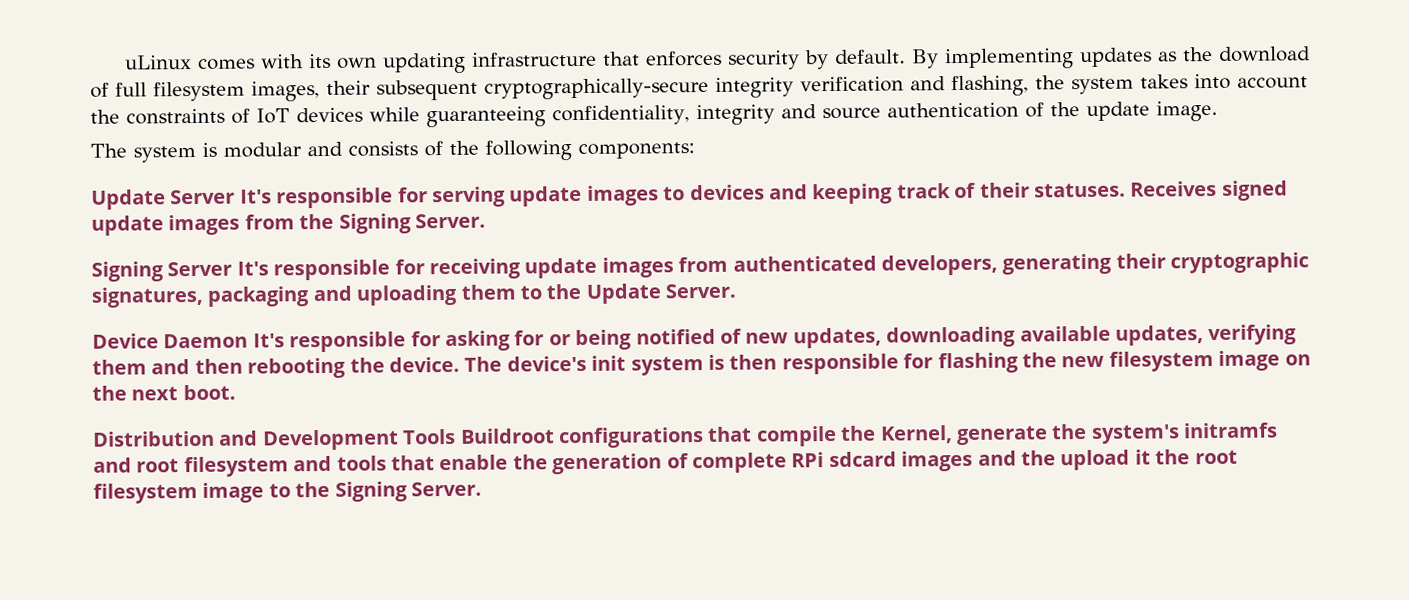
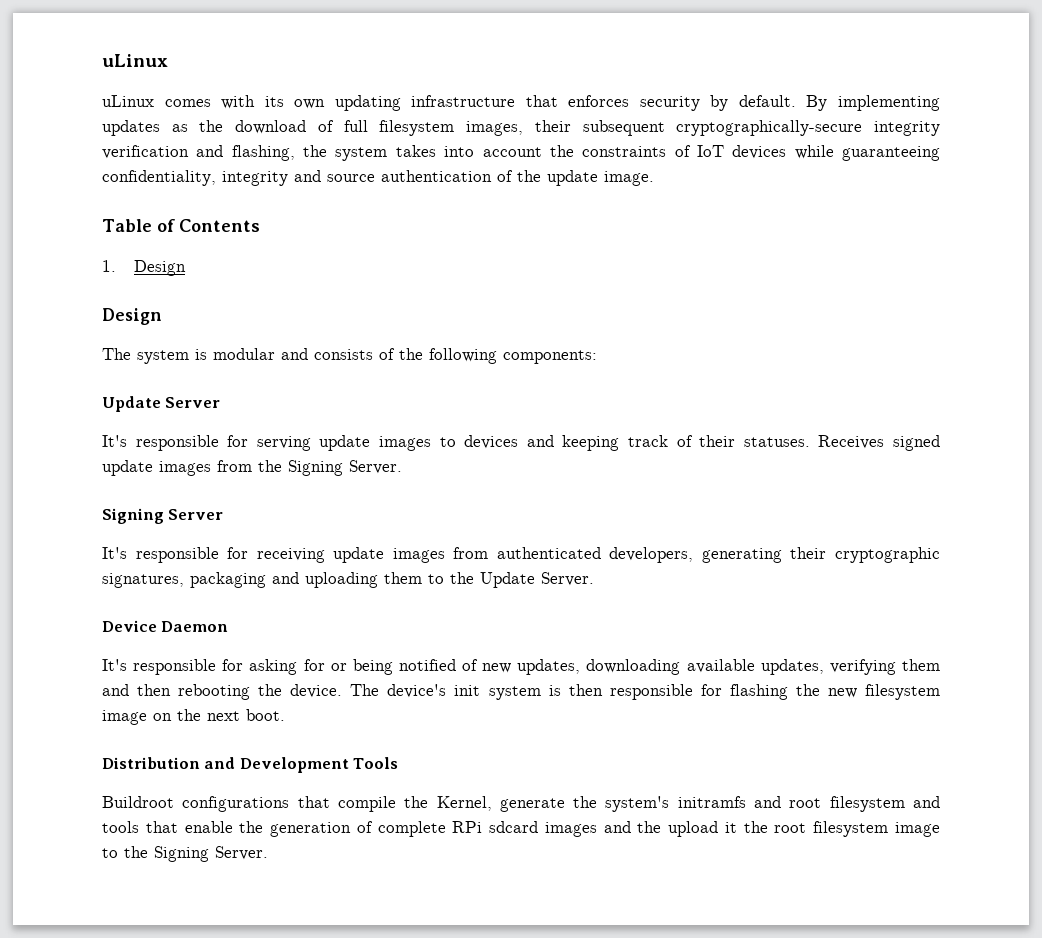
[124,55,192,70] uLinux -> [102,54,168,67] [102,95,154,107] uLinux // uLinux
(1218, 111) none -> [102,219,260,232] [102,260,187,276] [102,308,162,325] // Table of Contents // 1. Design // Design
(236, 197) none -> (221, 402) //
(233, 269) none -> (224, 514) //
(249, 341) none -> (229, 626) //
(457, 436) none -> (399, 763) //

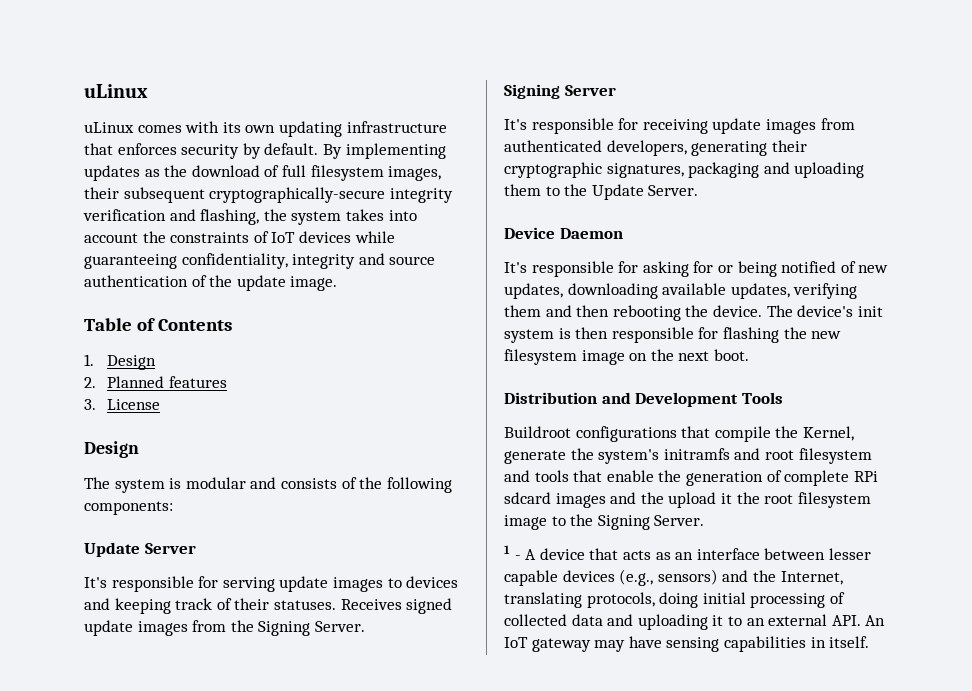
(187, 268) none -> [84,376,227,388] [84,399,161,410] // 2. Planned features // 3. License
(268, 853) none -> [504,545,510,554] [514,548,871,560] [504,569,843,586] [504,592,845,608] [504,614,886,630] [504,636,870,652] // 1 - A device that acts as an interface between lesser capable devices (e.g., sensors) and the Internet, translating protocols, doing initial processing of collected data and uploading it to an external API. An IoT gateway may have sensing capabilities in itself.

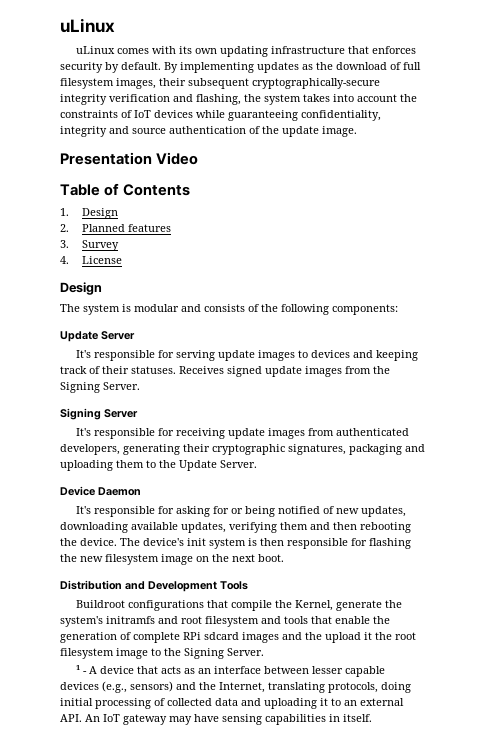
(338, 283) none -> [60,152,199,165] // Presentation Video
(96, 404) none -> [81,240,119,251] [60,256,69,264] Survey // 4.

